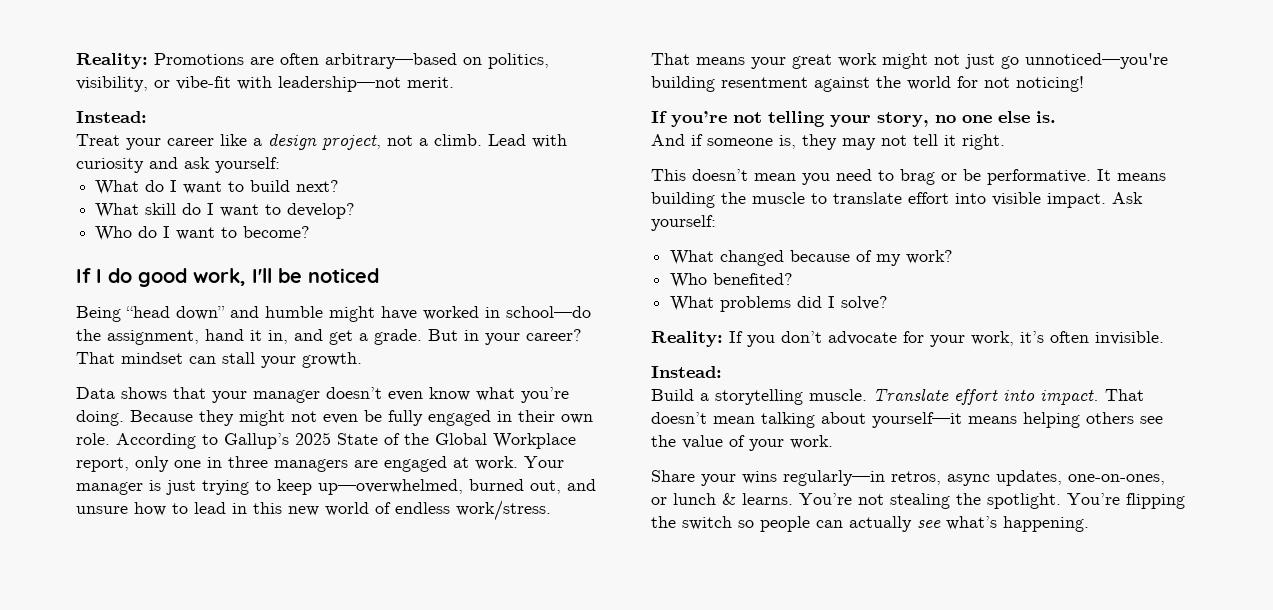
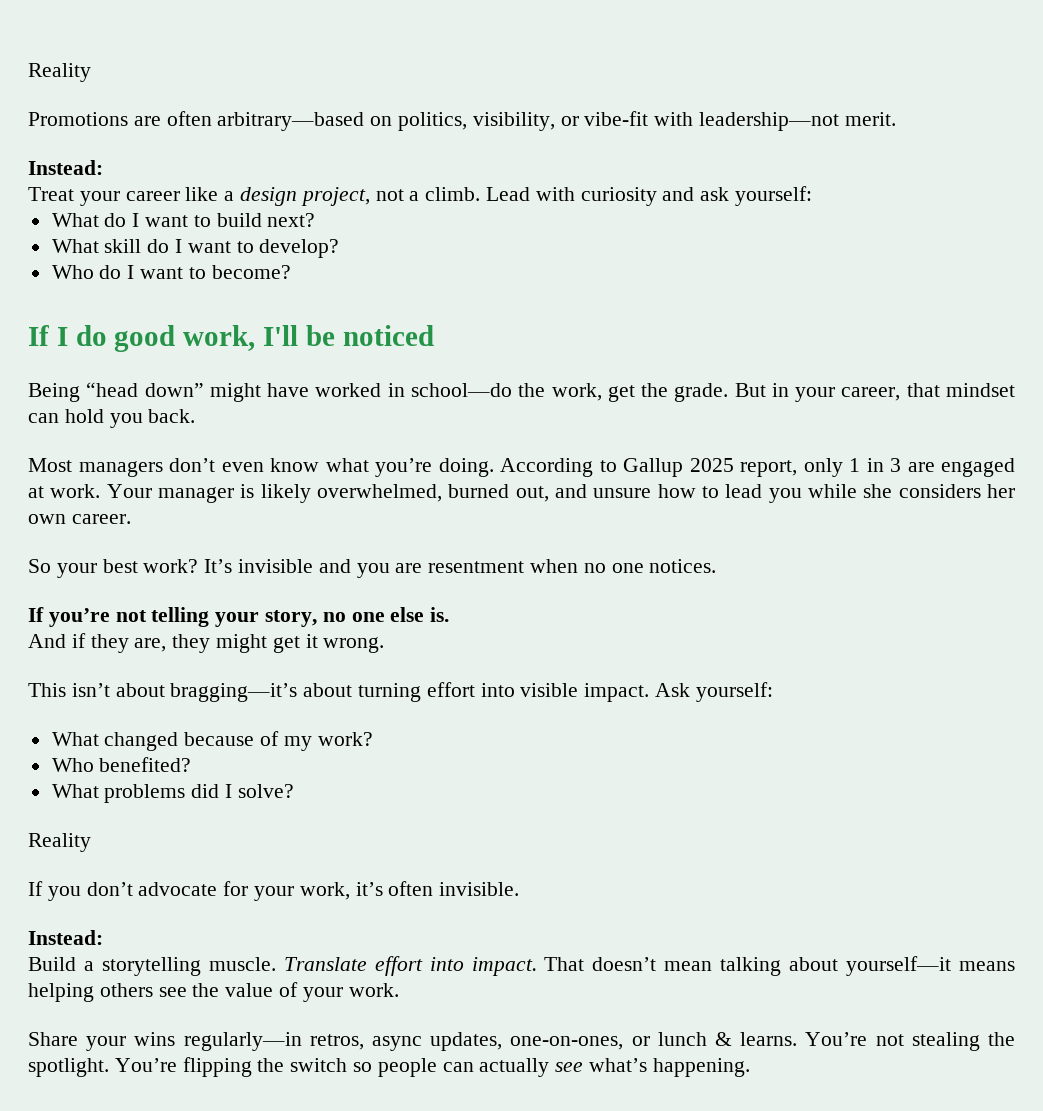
[76,53,148,69] Reality: -> [28,63,91,82] Reality //
[230,306,323,318] and humble -> (204, 390) none
[107,329,582,345] [76,352,362,368] [76,387,382,403] assignment, hand it in, and get a grade. But in your career? That mindset can stall your growth. // Data shows that your manager doesn’t -> [551,383,1016,402] [28,409,196,428] [28,458,215,477] work, get the grade. But in your career, that mindset can hold you back. // Most managers don’t
[130,410,593,426] [76,432,576,449] [76,456,348,472] Because they might not even be fully engaged in their own role. According to Gallup’s 2025 State of the Global Workplace report, only one in three managers -> [500,458,901,477] According to Gallup 2025 report, only 1 in 3
[166,479,463,495] just trying to keep up—overwhelmed, -> [260,484,442,503] likely overwhelmed,
[232,500,551,521] [651,53,1168,69] [651,76,1084,92] in this new world of endless work/stress. // That means your great work might not just go unnoticed—you're building resentment against the world for not noticing! -> [768,484,1016,503] [28,514,131,524] [28,559,717,578] you while she considers her own career. // So your best work? It’s invisible and you are resentment when no one notices.
[707,134,1005,150] [651,169,1166,185] [651,192,902,208] someone is, they may not tell it right. // This doesn’t mean you need to brag or be performative. It means building the muscle to translate -> [90,634,385,653] [28,683,422,702] they are, they might get it wrong. // This isn’t about bragging—it’s about turning
[651,331,723,347] Reality: -> [28,833,91,852] Reality //

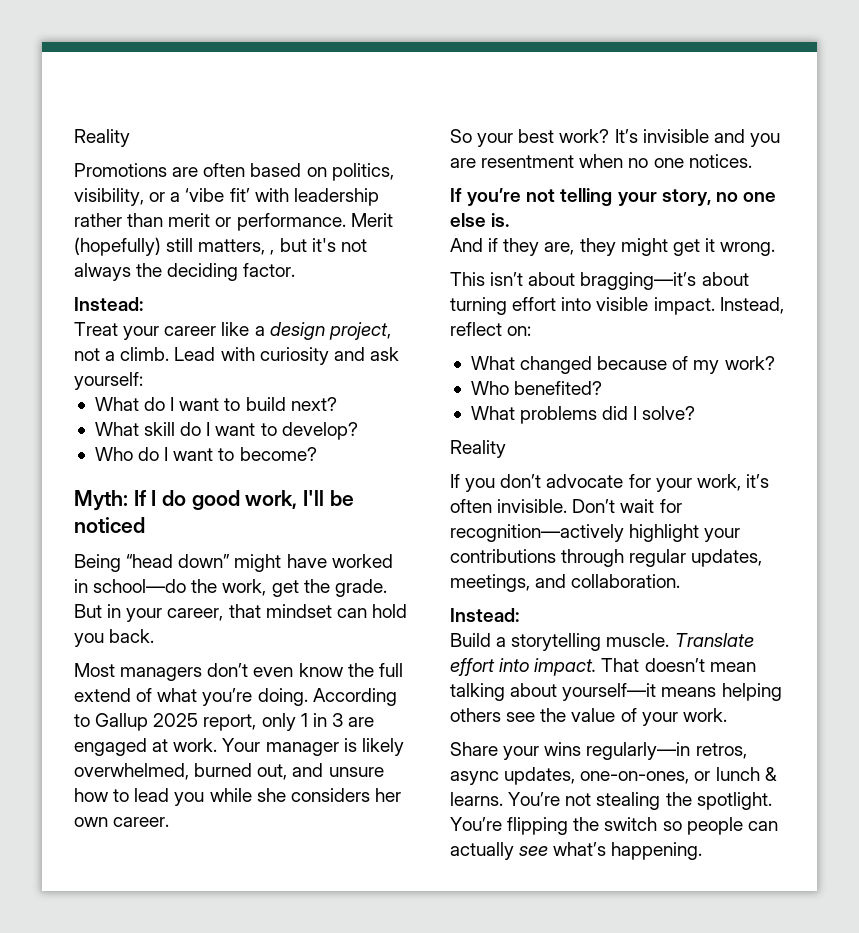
[217,112,365,131] arbitrary—based -> [250,163,302,177] based
[584,111,896,131] vibe-fit with leadership—not merit. -> [170,188,379,206] [74,213,393,231] [74,237,367,256] [74,263,296,281] a ‘vibe fit’ with leadership rather than merit or performance. Merit (hopefully) still matters, , but it's not always the deciding factor.
(291, 272) none -> [74,490,128,511] Myth:
(319, 465) none -> [347,663,403,677] [74,688,153,702] the full extend of
[655,682,773,702] Ask yourself: -> [719,297,784,314] [450,322,532,336] Instead, reflect on:
(520, 889) none -> [572,499,682,513] [450,524,741,542] [450,549,763,567] [450,574,681,592] Don’t wait for recognition—actively highlight your contributions through regular updates, meetings, and collaboration.

